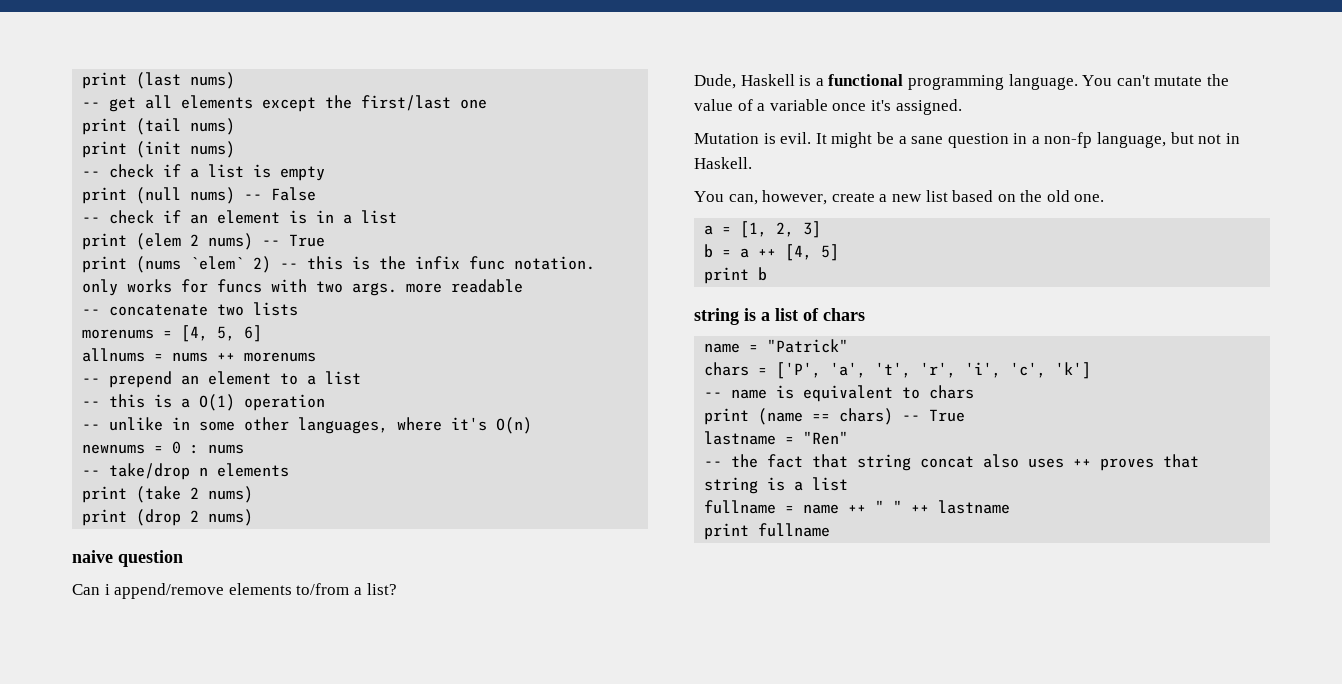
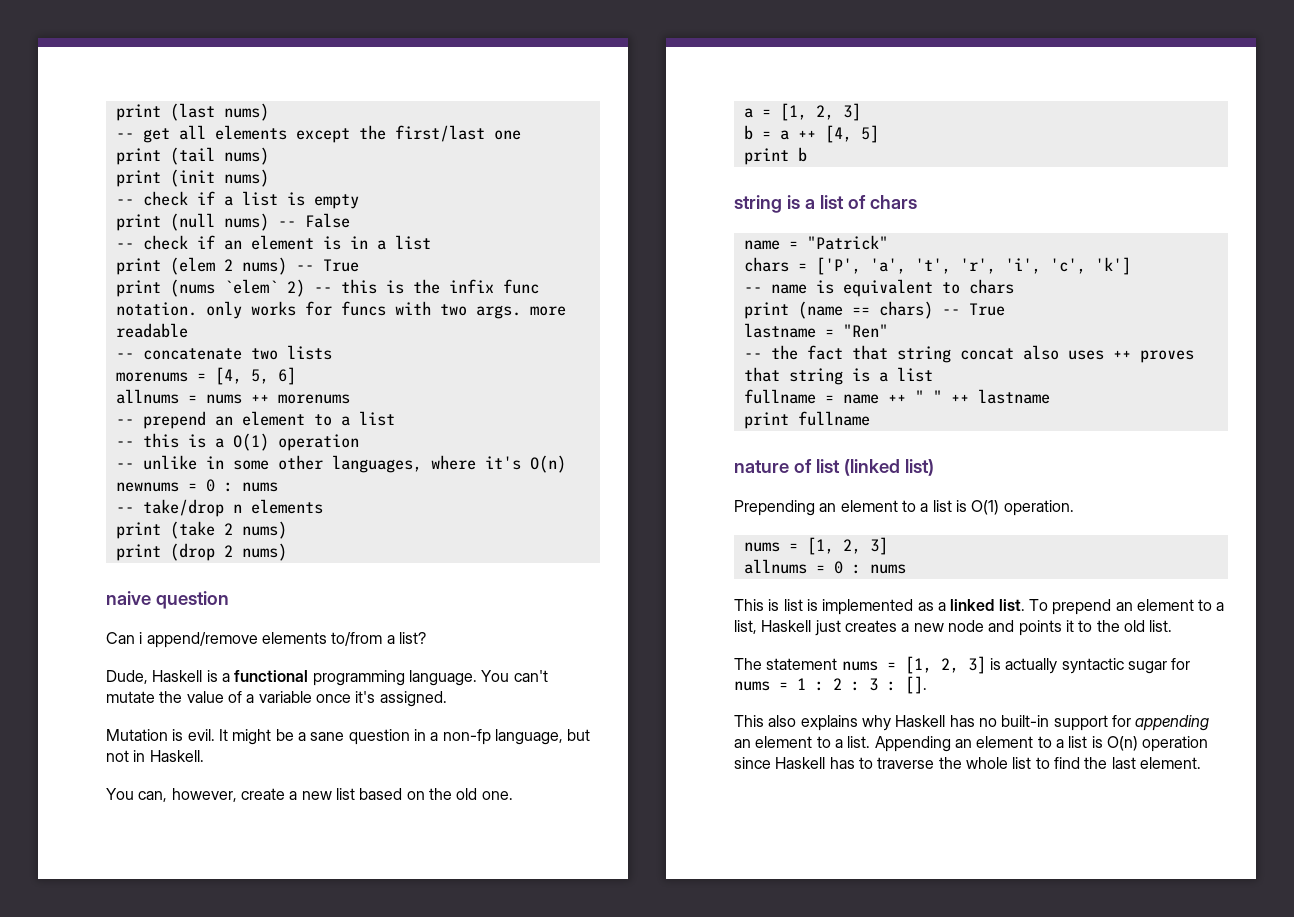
(831, 530) none -> [734,459,934,476] [734,500,1074,516] [743,537,888,555] [743,559,906,574] [734,599,1225,615] [734,620,1173,636] [734,656,1191,674] [734,676,927,694] [734,715,1210,731] [734,736,1209,752] [734,757,1201,769] // nature of list (linked list) // Prepending an element to a list is O(1) operation. // nums = [1, 2, 3] // allnums = 0 : nums // This is list is implemented as a linked list. To prepend an element to a list, Haskell just creates a new node and points it to the old list. // The statement nums = [1, 2, 3] is actually syntactic sugar for nums = 1 : 2 : 3 : []. // This also explains why Haskell has no built-in support for appending an element to a list. Appending an element to a list is O(n) operation since Haskell has to traverse the whole list to find the last element.

